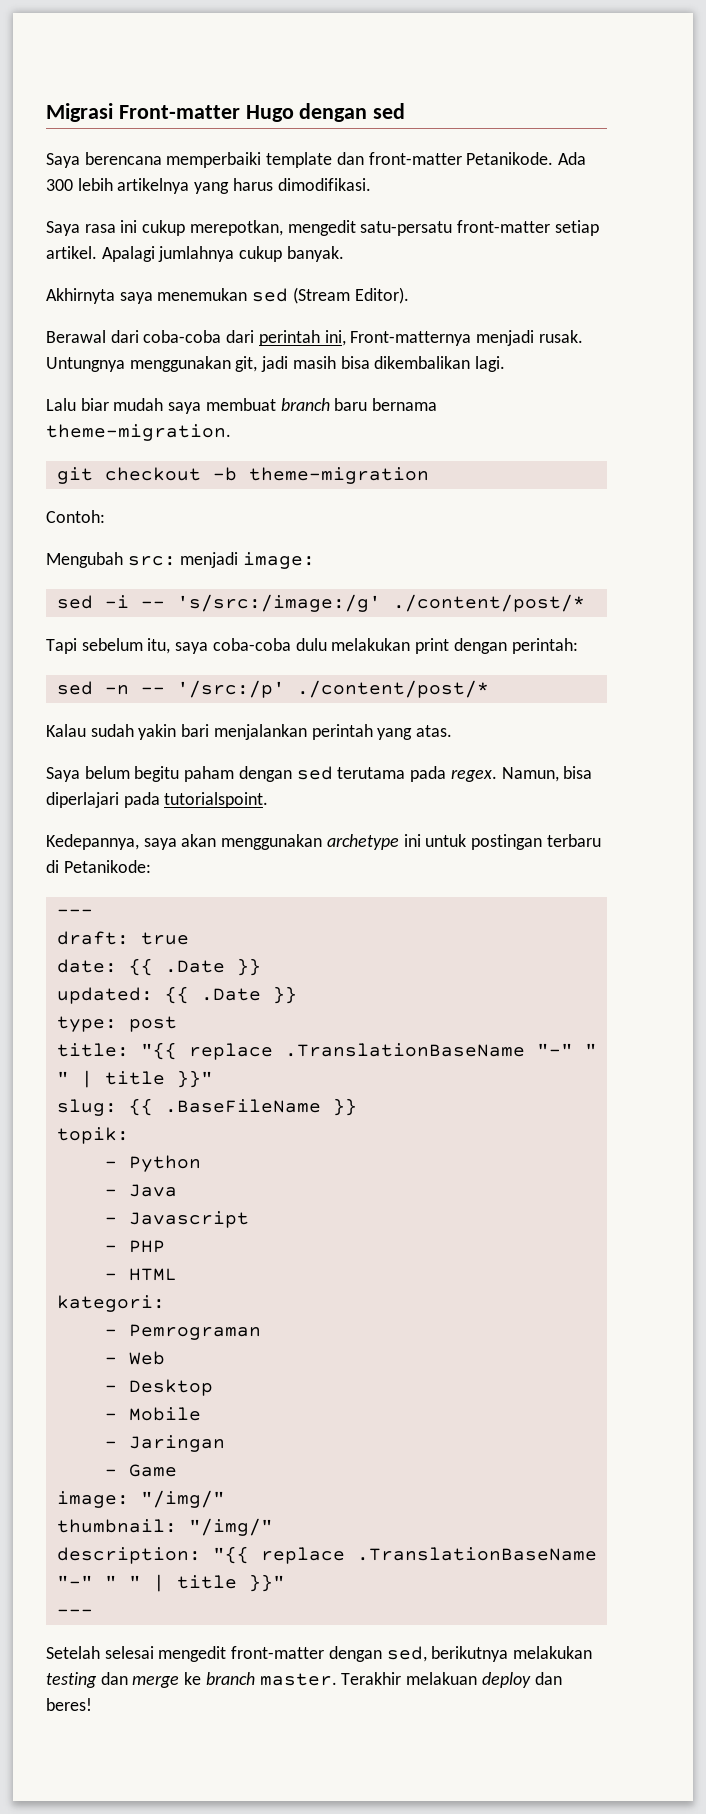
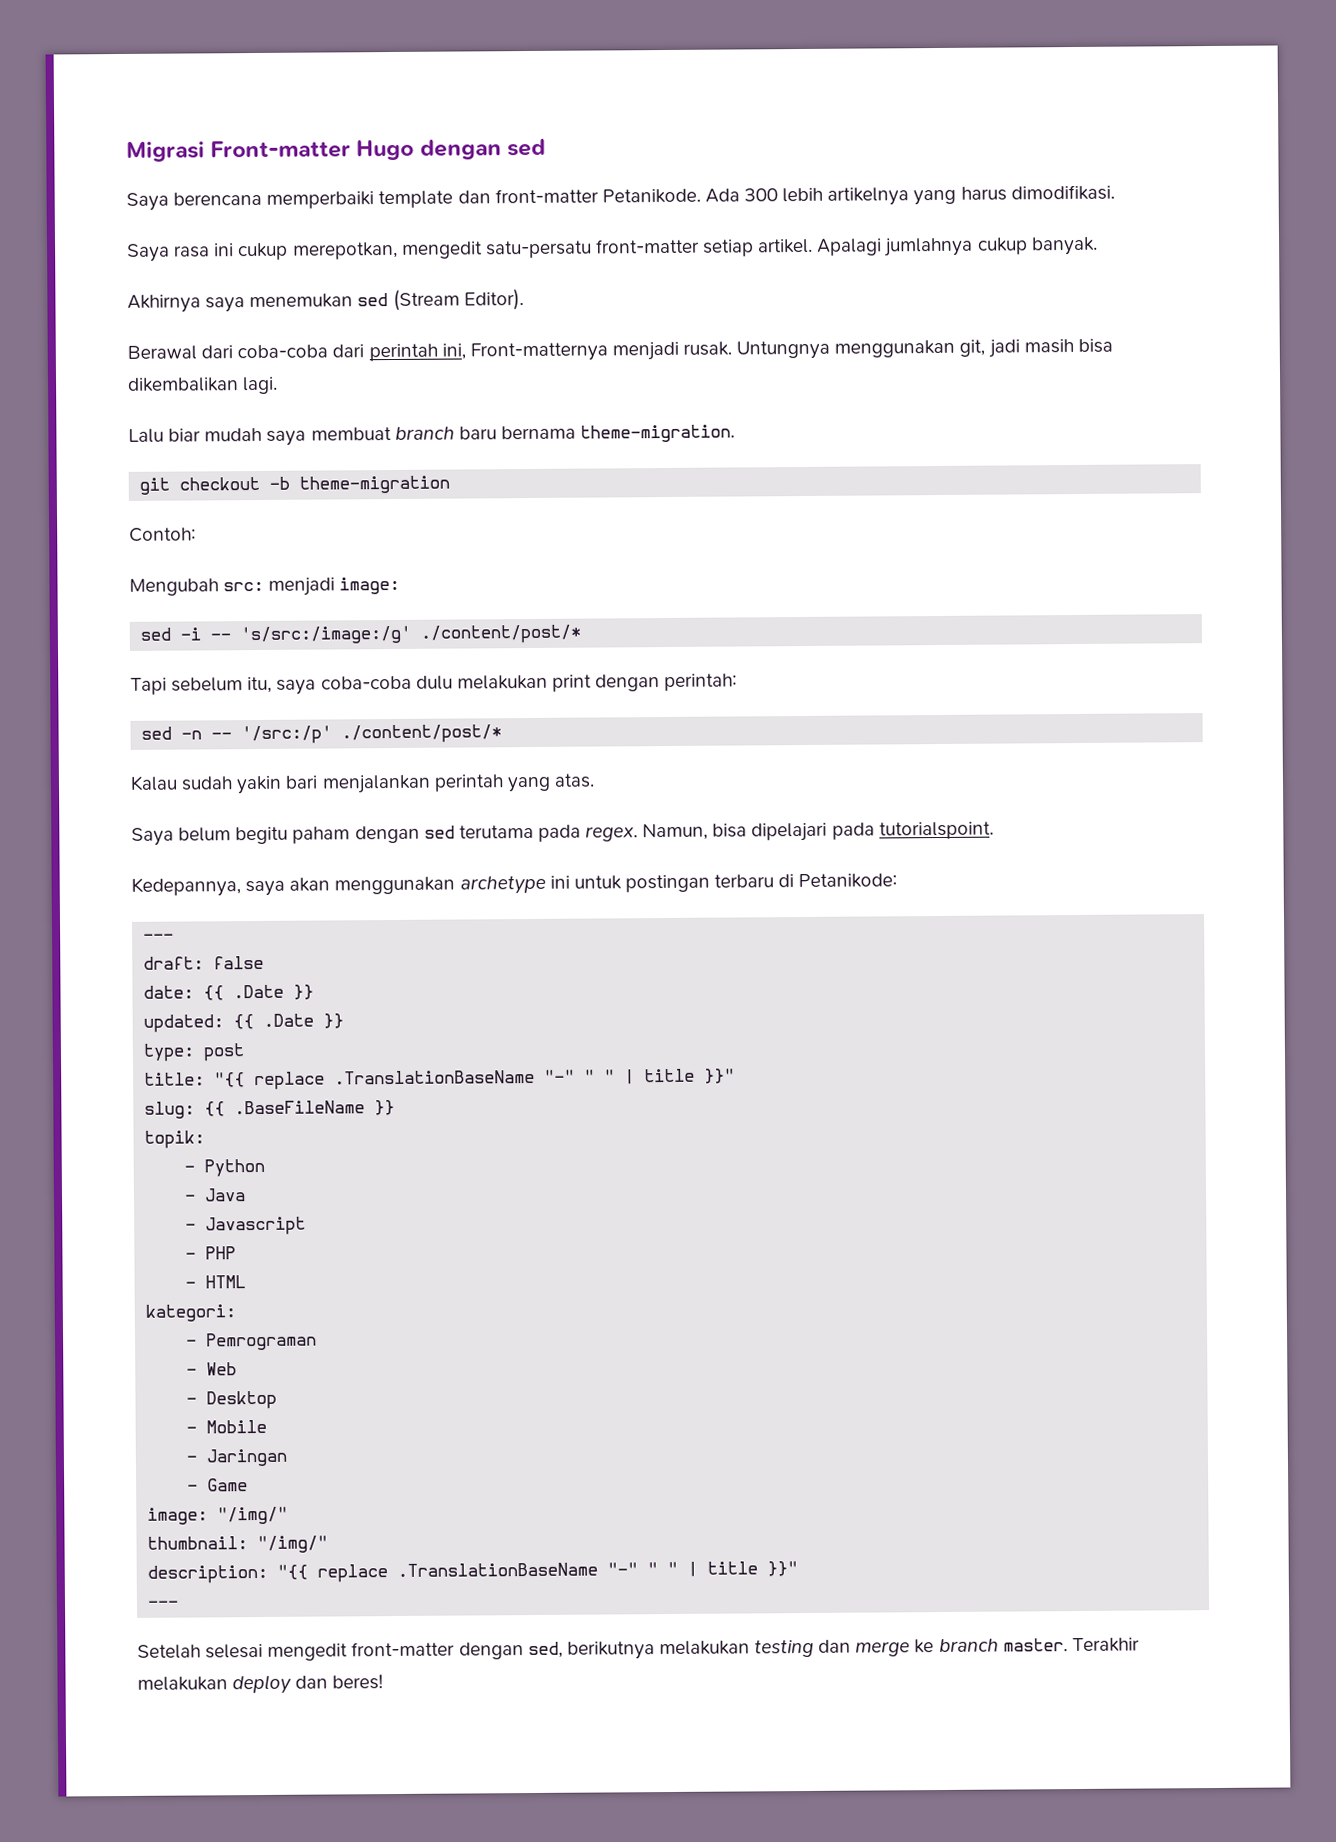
[46,288,115,304] Akhirnyta -> [127,294,201,313] Akhirnya
[46,792,119,808] diperlajari -> [751,822,828,842] dipelajari
[140,932,189,945] true -> [213,955,265,970] false
[406,1672,478,1685] melakuan -> [137,1676,228,1691] melakukan

